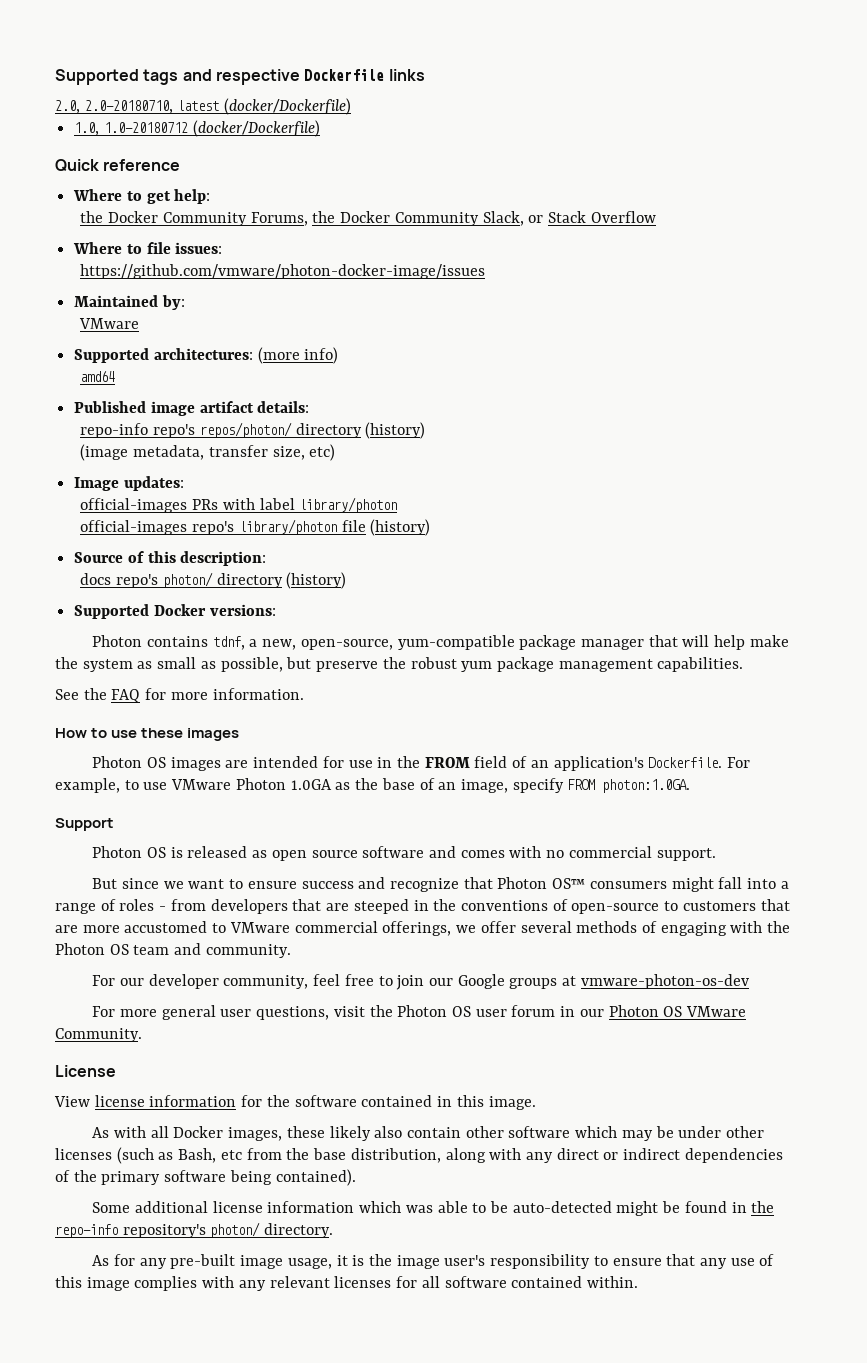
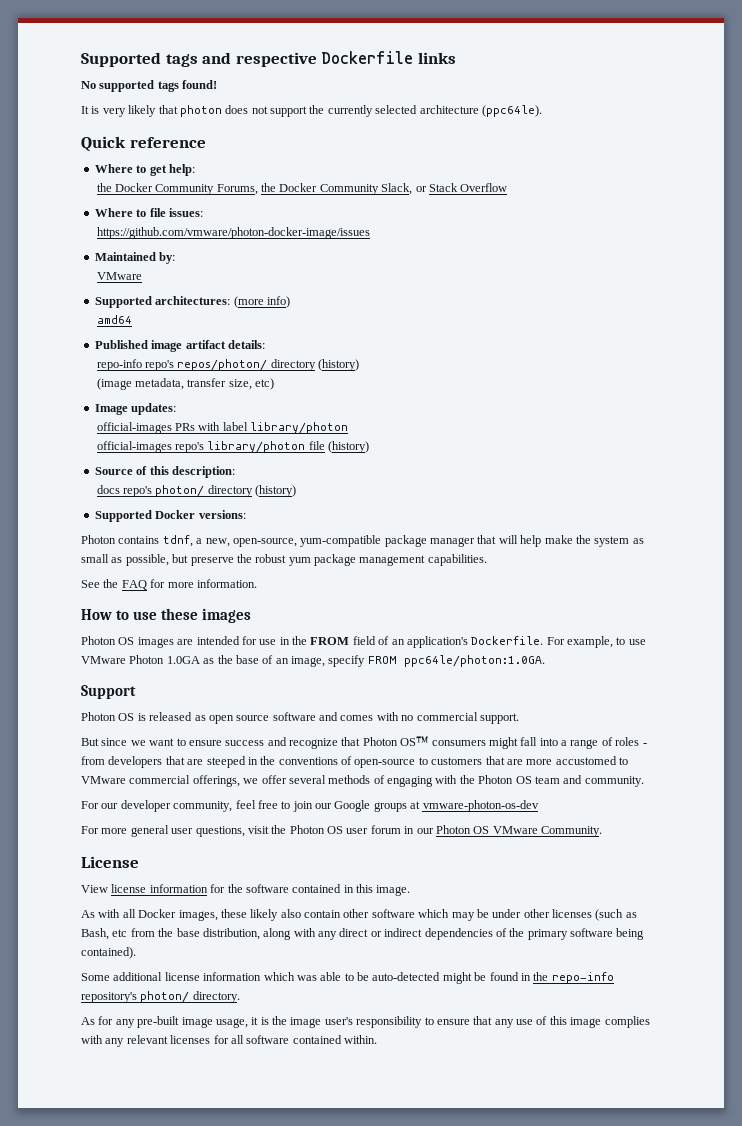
[55,98,352,115] [74,120,320,137] 2.0, 2.0-20180710, latest (docker/Dockerfile) // 1.0, 1.0-20180712 (docker/Dockerfile) -> [81,80,218,92] [81,105,542,117] No supported tags found! // It is very likely that photon does not support the currently selected architecture (ppc64le).
[602,779,691,793] photon:1.0GA. -> [403,655,545,667] ppc64le/photon:1.0GA.

